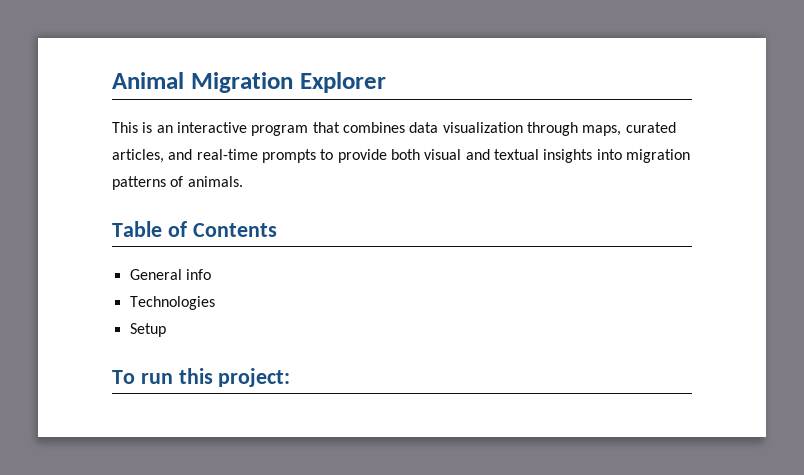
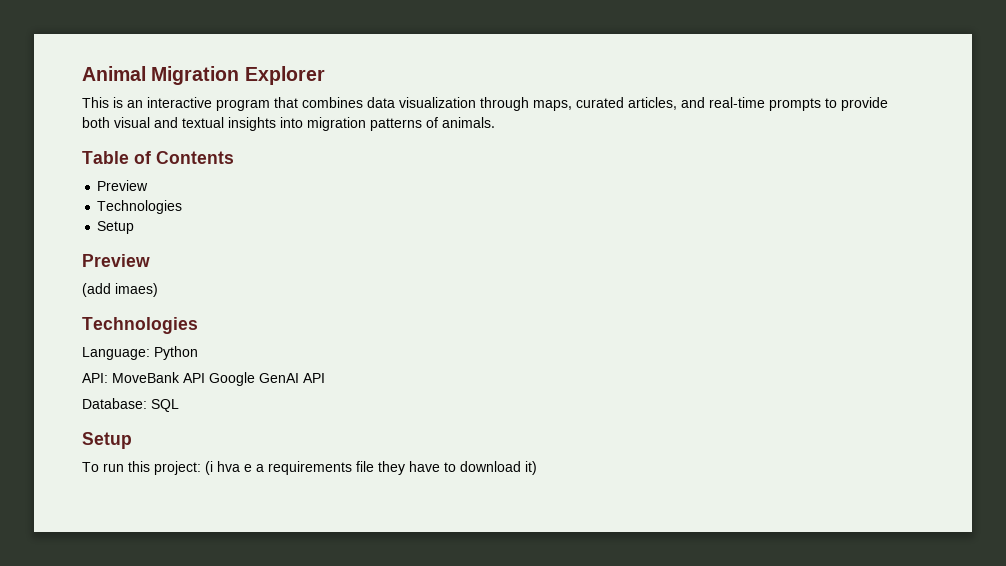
[129,269,211,280] General info -> [97,180,149,191] Preview
[112,368,291,387] To run this project: -> [82,254,150,267] [82,283,158,297] [82,317,198,334] [82,346,198,360] [82,372,325,386] [82,398,179,412] [82,432,132,449] [82,461,537,475] Preview // (add imaes) // Technologies // Language: Python // API: MoveBank API Google GenAI API // Database: SQL // Setup // To run this project: (i hva e a requirements file they have to download it)

